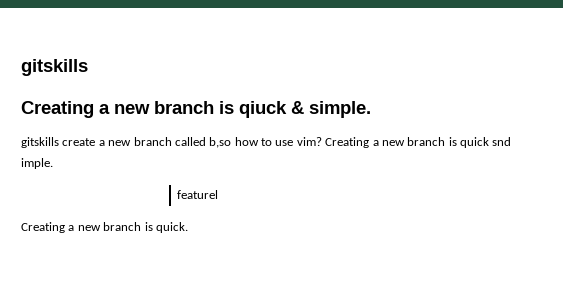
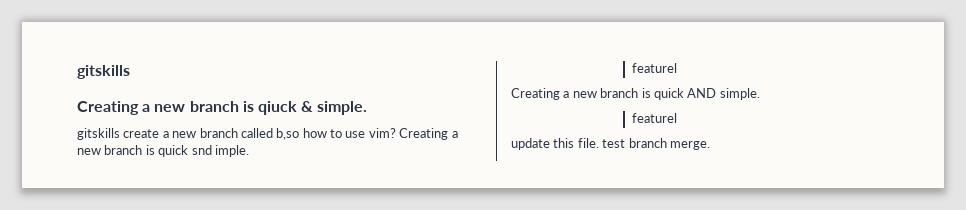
[155,222,188,233] quick. -> [653,88,760,100] [631,113,677,123] [511,138,710,150] quick AND simple. // featurel // update this file. test branch merge.

